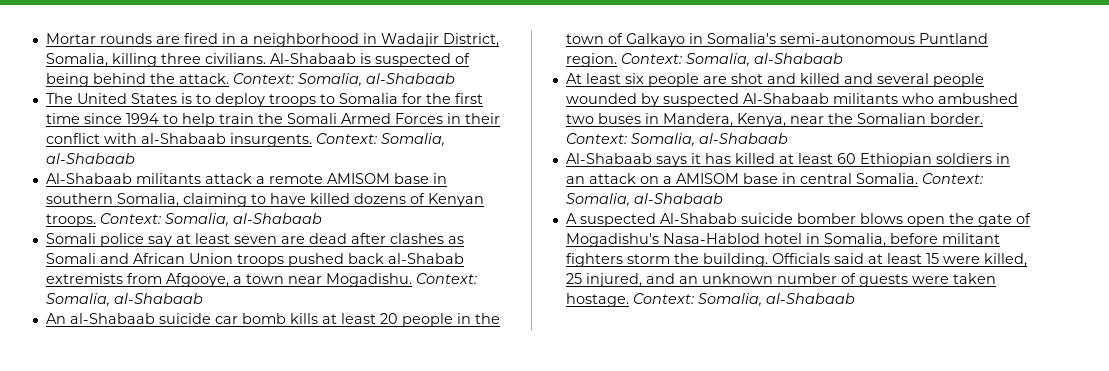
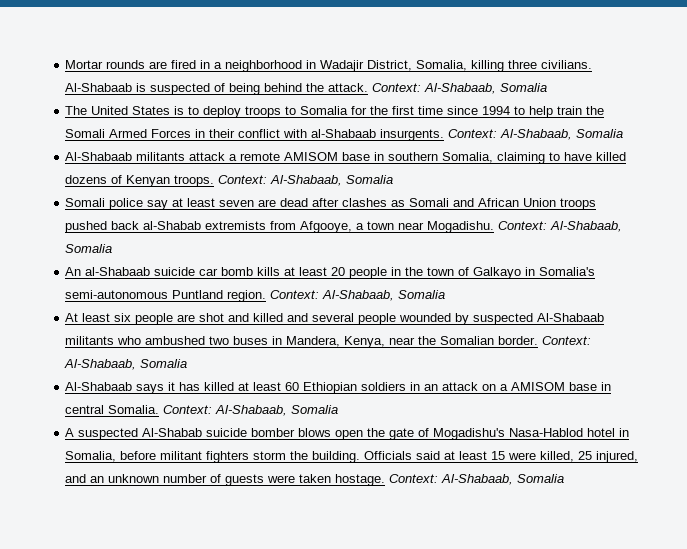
[297,73,455,87] Somalia, al-Shabaab -> [424,83,548,94] Al-Shabaab, Somalia
[380,133,445,147] [45,153,135,164] Somalia, al-Shabaab -> [500,129,624,140] Al-Shabaab, Somalia
[164,213,322,227] Somalia, al-Shabaab -> [270,175,394,186] Al-Shabaab, Somalia
[45,293,203,307] Somalia, al-Shabaab -> [550,221,623,232] [65,244,113,253] Al-Shabaab, Somalia
[685,53,843,67] Somalia, al-Shabaab -> [322,290,446,301] Al-Shabaab, Somalia
[630,133,788,147] Somalia, al-Shabaab -> [64,359,188,370] Al-Shabaab, Somalia
[565,193,723,207] Somalia, al-Shabaab -> [215,405,339,416] Al-Shabaab, Somalia
[697,293,855,307] Somalia, al-Shabaab -> [441,474,565,485] Al-Shabaab, Somalia

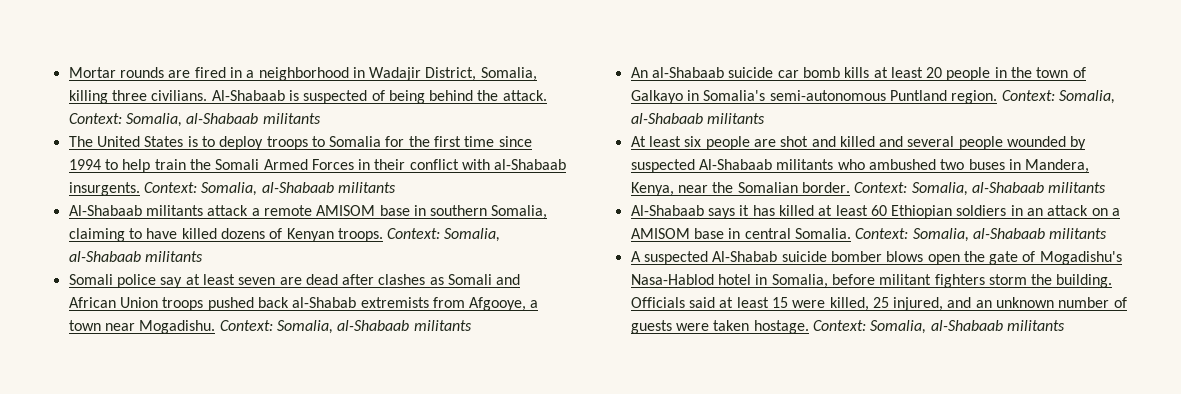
[424,83,548,94] Al-Shabaab, Somalia -> [125,113,321,127] Somalia, al-Shabaab militants
[500,129,624,140] Al-Shabaab, Somalia -> [201,182,396,196] Somalia, al-Shabaab militants
[270,175,394,186] Al-Shabaab, Somalia -> [444,228,501,242] [68,251,203,262] Somalia, al-Shabaab militants
[550,221,623,232] [65,244,113,253] Al-Shabaab, Somalia -> [276,320,472,334] Somalia, al-Shabaab militants
[322,290,446,301] Al-Shabaab, Somalia -> [1058,90,1115,104] [630,113,765,124] Somalia, al-Shabaab militants
[64,359,188,370] Al-Shabaab, Somalia -> [911,182,1107,196] Somalia, al-Shabaab militants
[215,405,339,416] Al-Shabaab, Somalia -> [912,228,1108,242] Somalia, al-Shabaab militants
[441,474,565,485] Al-Shabaab, Somalia -> [870,320,1065,334] Somalia, al-Shabaab militants

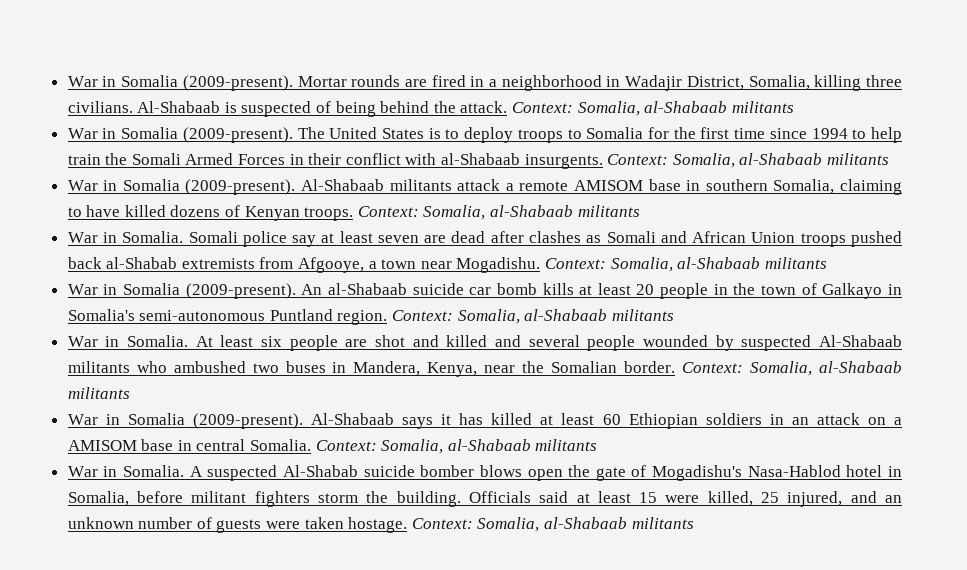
(68, 72) none -> [67,75,293,91] War in Somalia (2009-present).
(321, 118) none -> [67,127,293,143] War in Somalia (2009-present).
(396, 187) none -> [67,179,296,195] War in Somalia (2009-present).
(203, 256) none -> [67,231,184,243] War in Somalia.
(472, 325) none -> [67,283,296,299] War in Somalia (2009-present).
(765, 118) none -> [67,335,189,347] War in Somalia.
(1107, 187) none -> [67,413,303,429] War in Somalia (2009-present).
(1108, 233) none -> [67,465,184,477] War in Somalia.

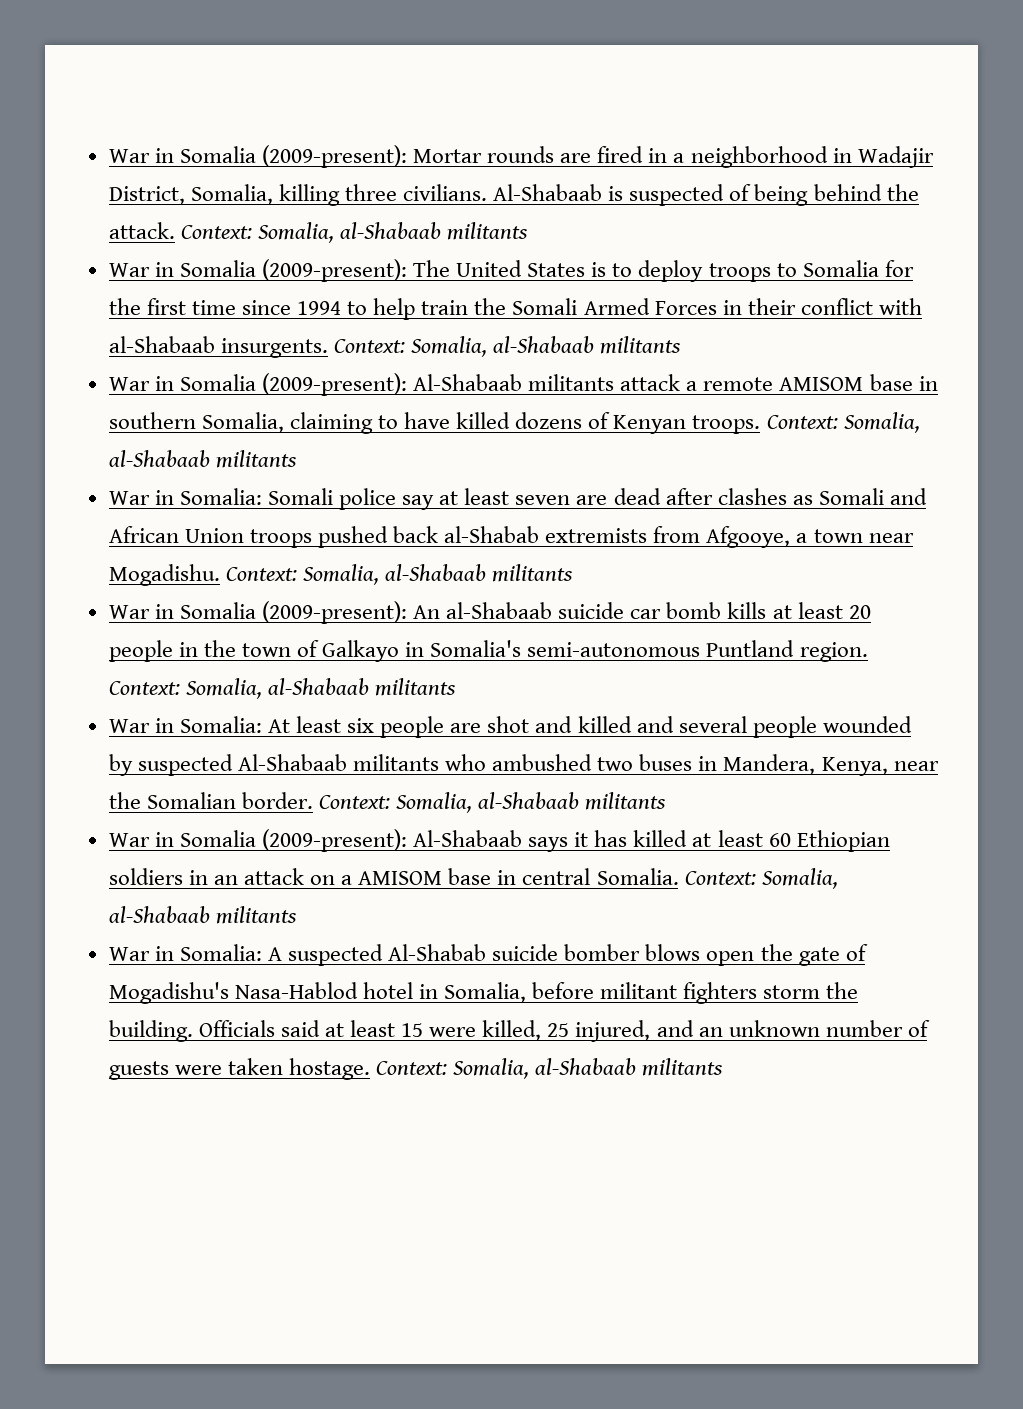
[67,75,293,91] War in Somalia (2009-present). -> [108,145,407,168] War in Somalia (2009-present):
[182,127,293,143] (2009-present). -> [261,259,407,282] (2009-present):
[185,179,296,195] (2009-present). -> [261,373,407,396] (2009-present):
[122,231,184,243] Somalia. -> [179,488,262,505] Somalia:
[185,283,296,299] (2009-present). -> [261,601,407,624] (2009-present):
[127,335,189,347] Somalia. -> [179,716,262,733] Somalia:
[192,413,303,429] (2009-present). -> [261,829,407,852] (2009-present):
[122,465,184,477] Somalia. -> [179,944,262,961] Somalia:

